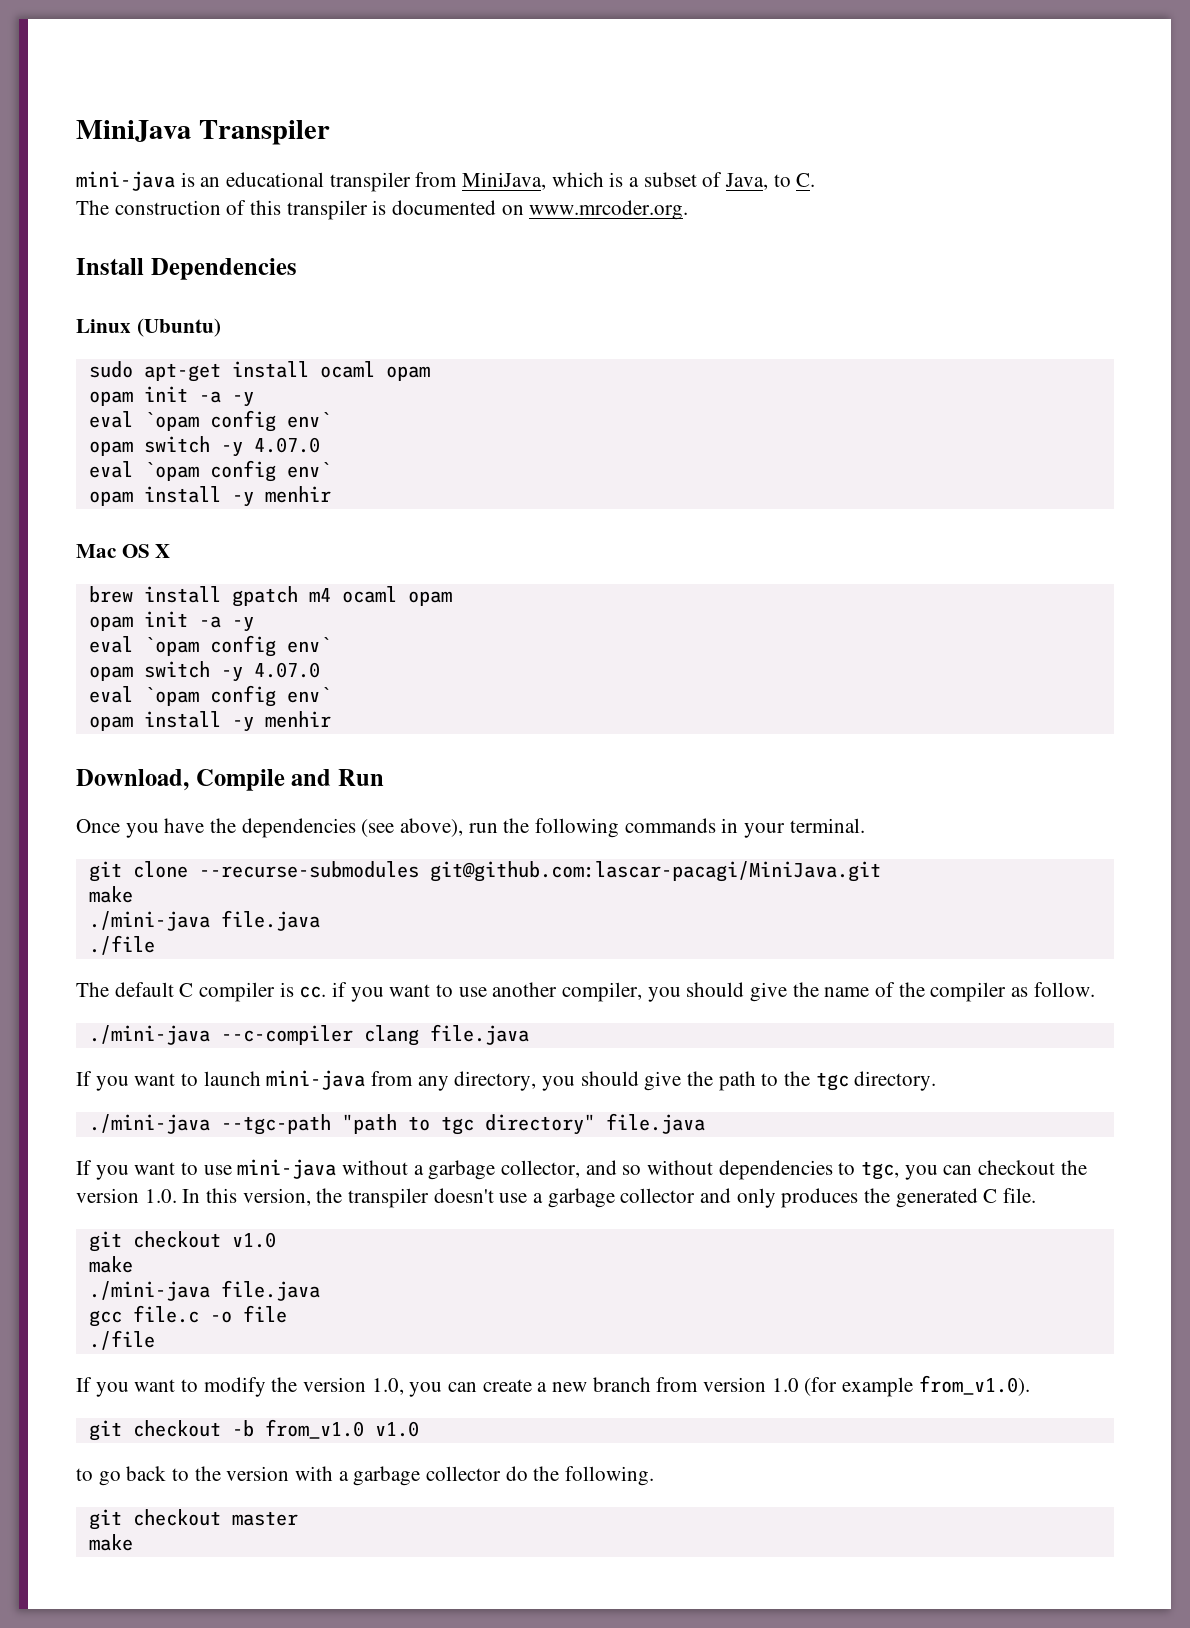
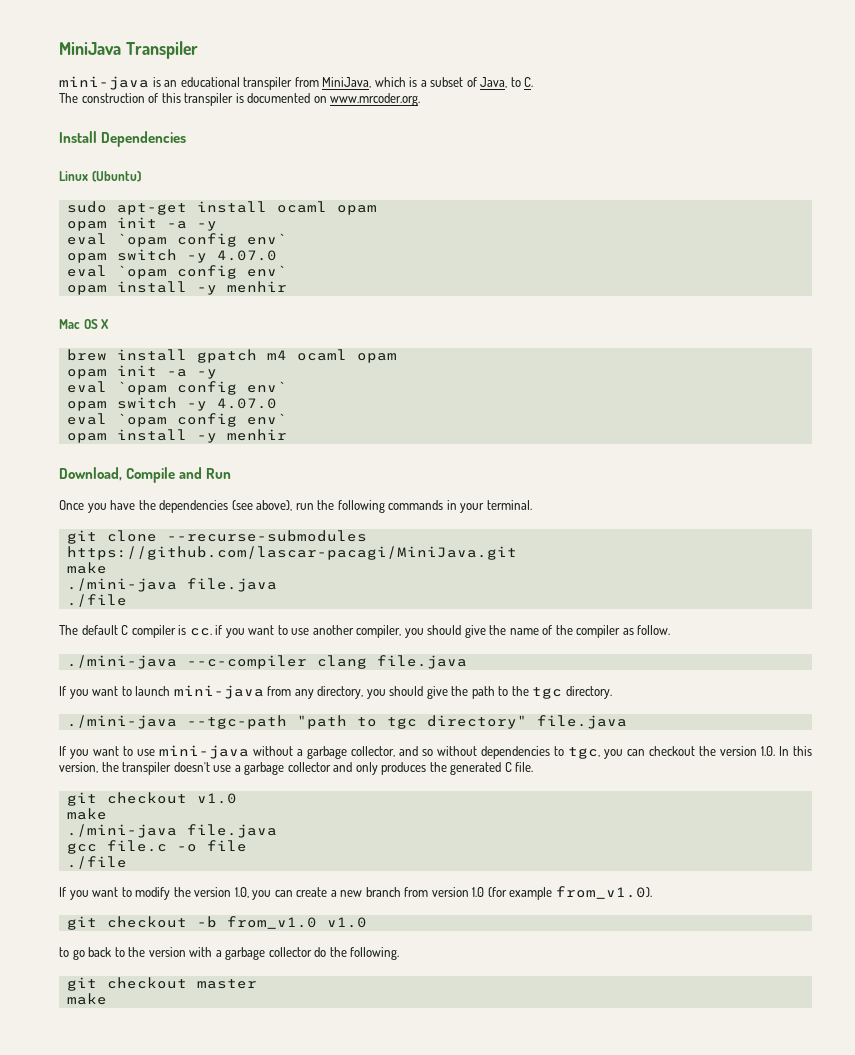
[429,861,881,882] git@github.com:lascar-pacagi/MiniJava.git -> [66,546,517,560] https://github.com/lascar-pacagi/MiniJava.git

